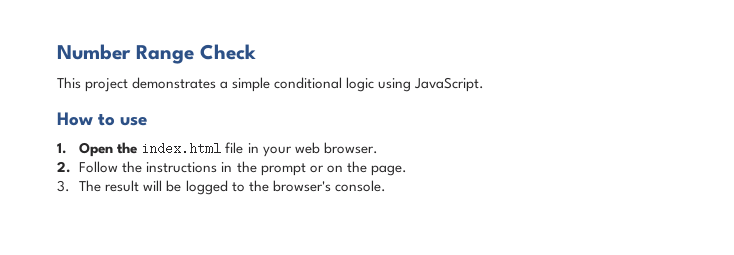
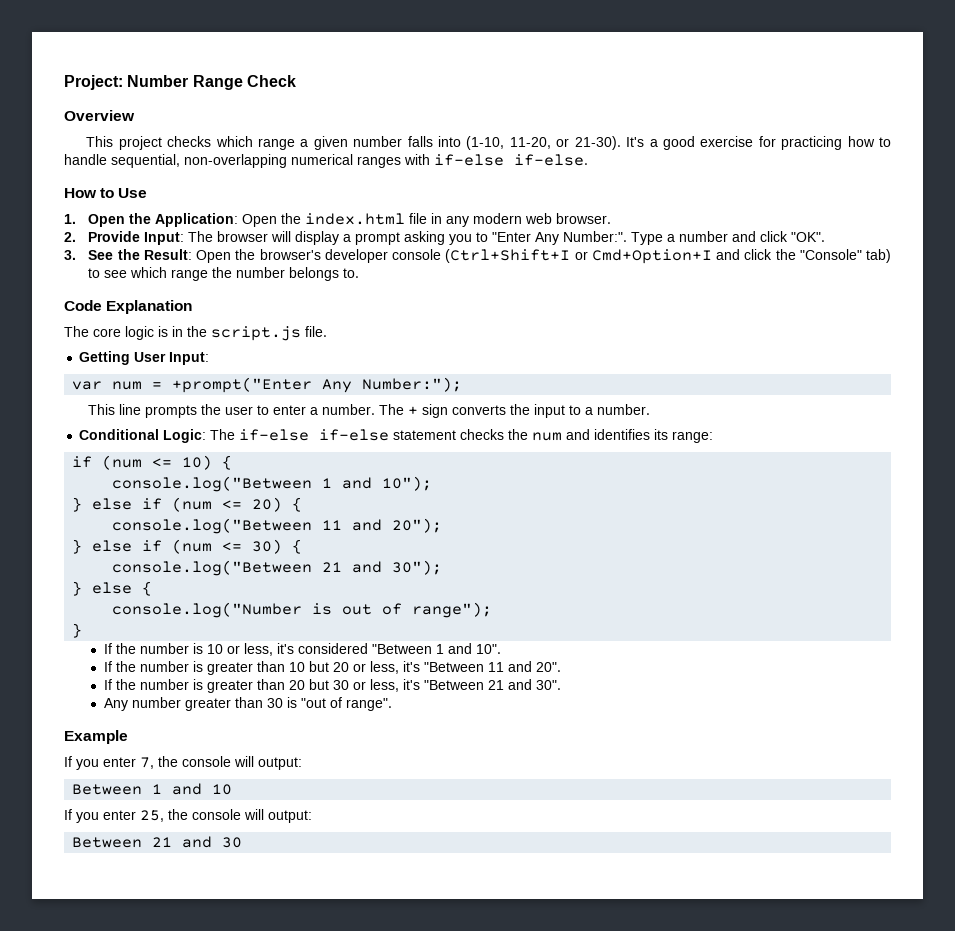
(57, 52) none -> [64,75,123,90] Project:
(256, 52) none -> [64,110,135,121] // Overview
[132,77,485,92] demonstrates a simple conditional logic using JavaScript. -> [167,136,892,150] [64,154,588,168] checks which range a given number falls into (1-10, 11-20, or 21-30). It's a good exercise for practicing how to handle sequential, non-overlapping numerical ranges with if-else if-else.
[120,116,148,126] use -> [118,188,148,198] Use
(138, 148) none -> [155,213,302,227] Application: Open the
[262,146,292,157] your -> [446,213,523,227] any modern
[79,161,407,176] [57,180,386,195] Follow the instructions in the prompt or on the page. // 3. The result will be logged to the browser's console. -> [88,231,826,245] [64,249,892,264] [88,267,360,281] [64,300,193,314] [64,326,327,341] [79,351,210,365] [72,377,463,393] [88,404,651,418] [79,429,714,443] [72,455,233,470] [112,476,433,492] [72,497,303,512] [112,518,443,534] [72,539,303,554] [112,560,443,576] [72,581,153,596] [112,602,493,618] [72,623,83,638] [103,643,501,656] [103,661,561,675] [103,679,561,693] [103,697,392,711] [64,730,128,744] [64,756,302,770] [72,783,233,795] [64,809,312,823] [72,836,243,848] Provide Input: The browser will display a prompt asking you to "Enter Any Number:". Type a number and click "OK". // 3. See the Result: Open the browser's developer console (Ctrl+Shift+I or Cmd+Option+I and click the "Console" tab) to see which range the number belongs to. // Code Explanation // The core logic is in the script.js file. // Getting User Input: // var num = +prompt("Enter Any Number:"); // This line prompts the user to enter a number. The + sign converts the input to a number. // Conditional Logic: The if-else if-else statement checks the num and identifies its range: // if (num <= 10) { // console.log("Between 1 and 10"); // } else if (num <= 20) { // console.log("Between 11 and 20"); // } else if (num <= 30) { // console.log("Between 21 and 30"); // } else { // console.log("Number is out of range"); // } // If the number is 10 or less, it's considered "Between 1 and 10". // If the number is greater than 10 but 20 or less, it's "Between 11 and 20". // If the number is greater than 20 but 30 or less, it's "Between 21 and 30". // Any number greater than 30 is "out of range". // Example // If you enter 7, the console will output: // Between 1 and 10 // If you enter 25, the console will output: // Between 21 and 30

